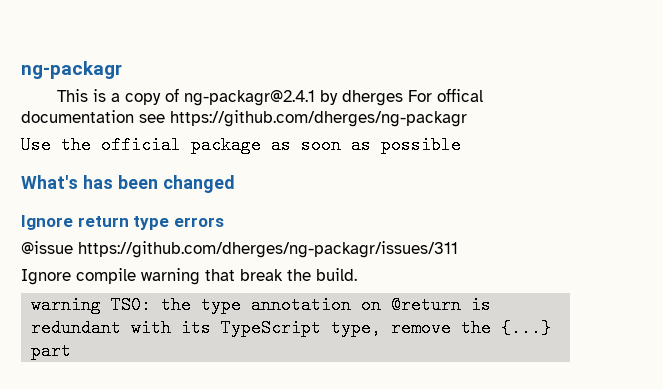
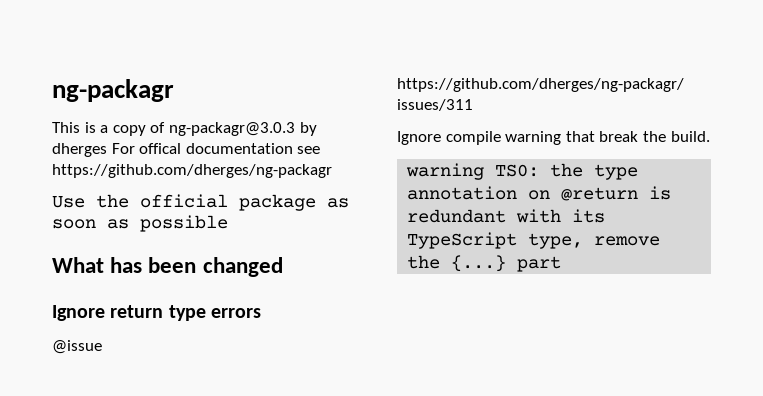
[184,90,316,106] ng-packagr@2.4.1 -> [168,122,295,136] ng-packagr@3.0.3
[21,175,78,189] What's -> [52,257,104,273] What

